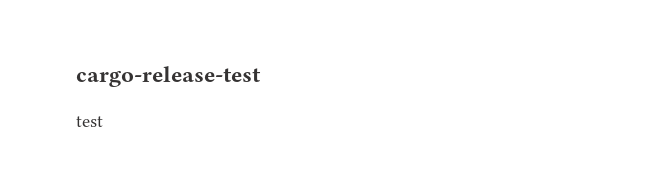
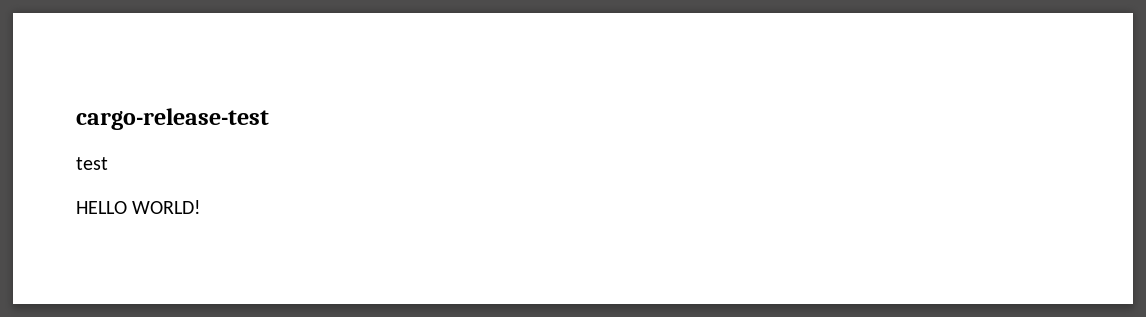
(103, 121) none -> [76,200,202,214] // HELLO WORLD!

